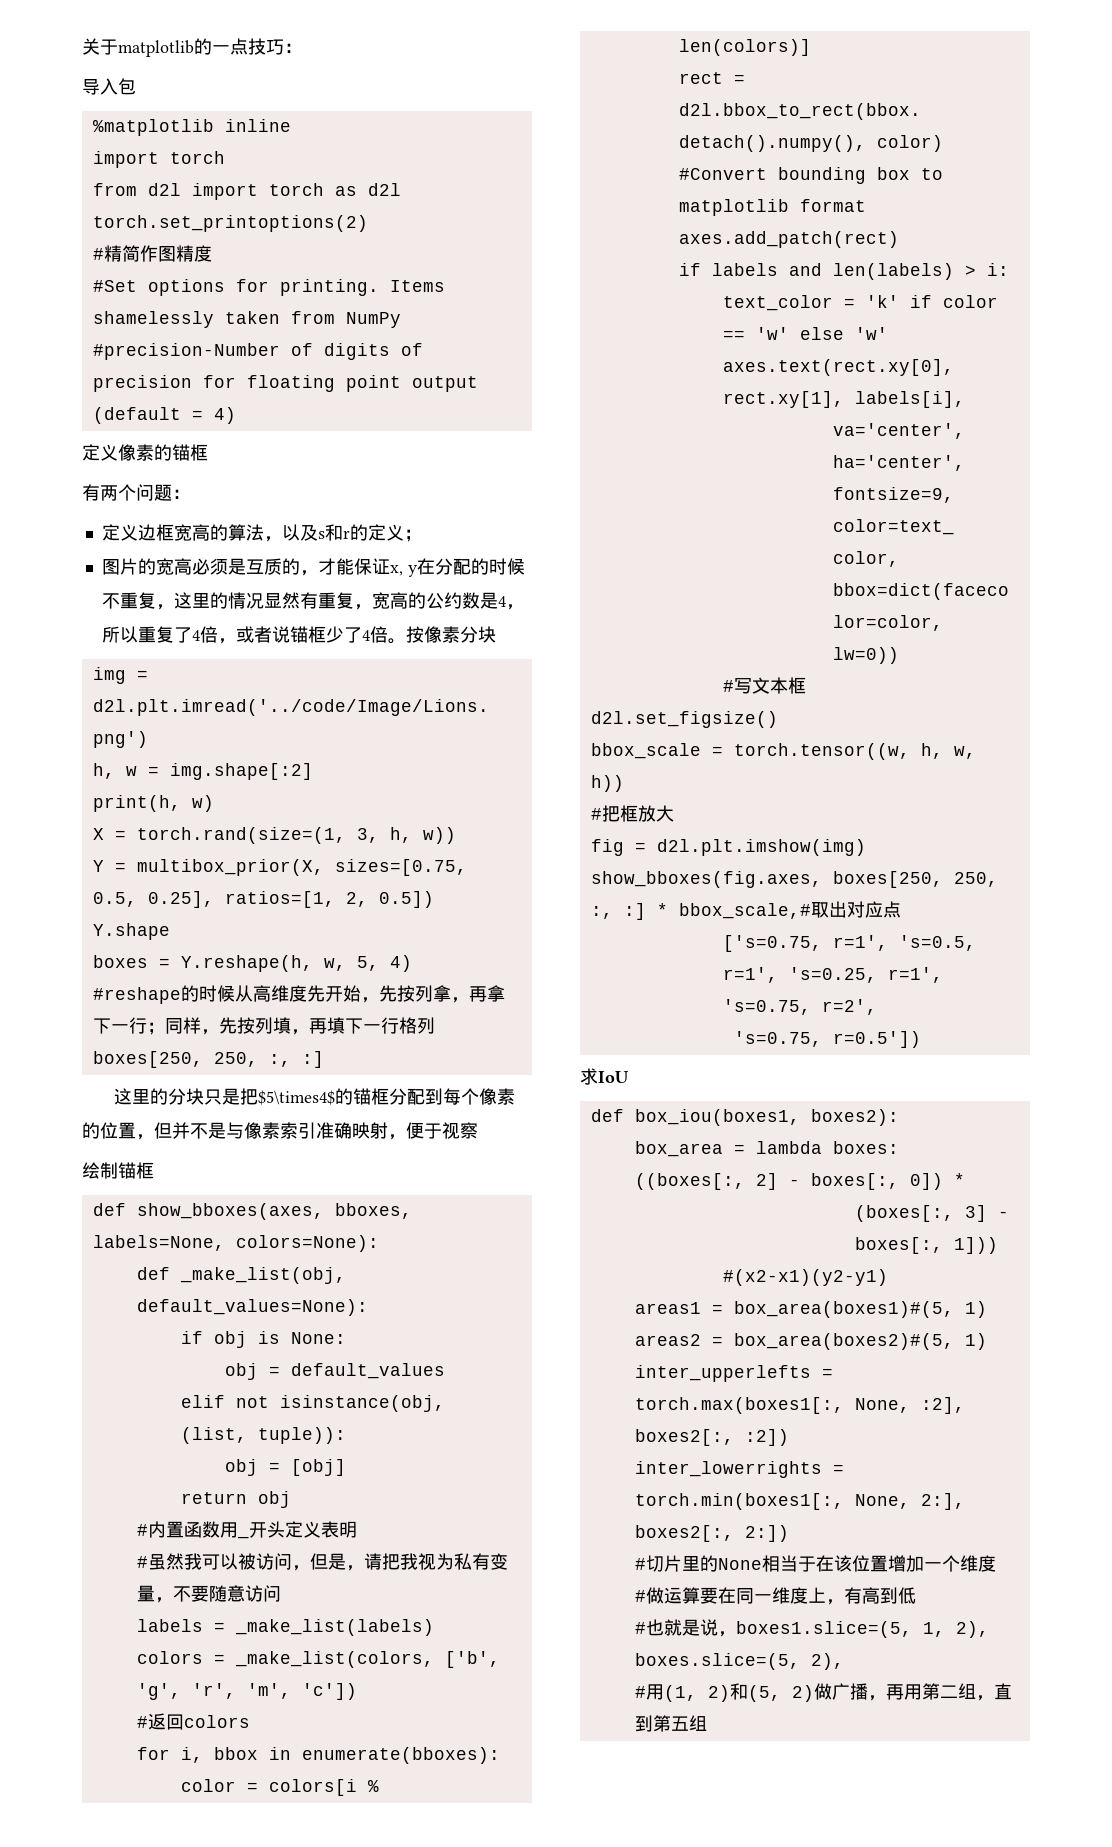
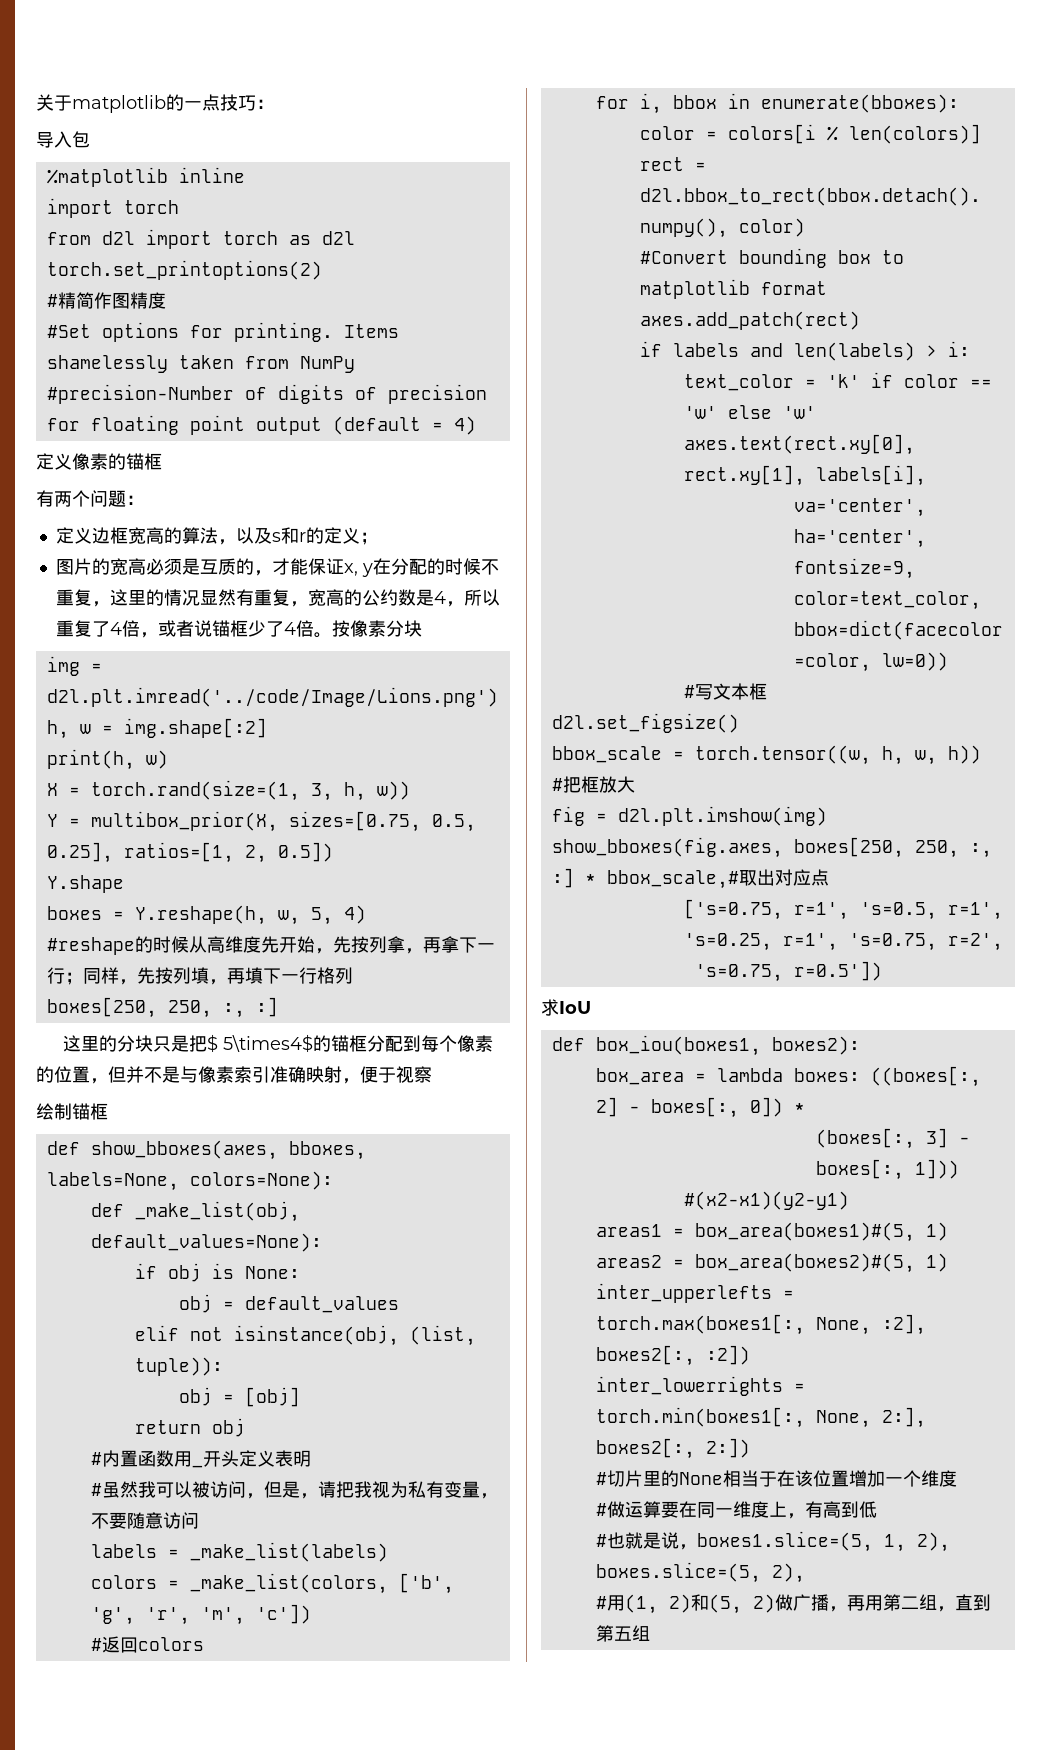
[258,1090,336,1105] $5\times4$ -> [207,1034,314,1052] $ 5\times4$

